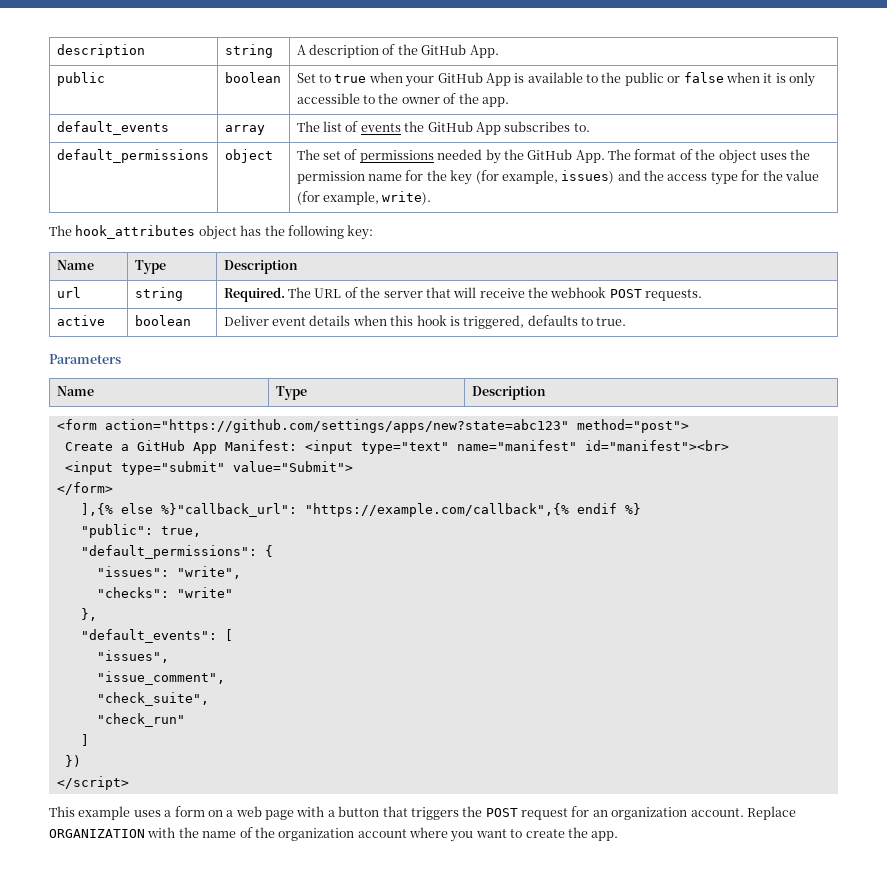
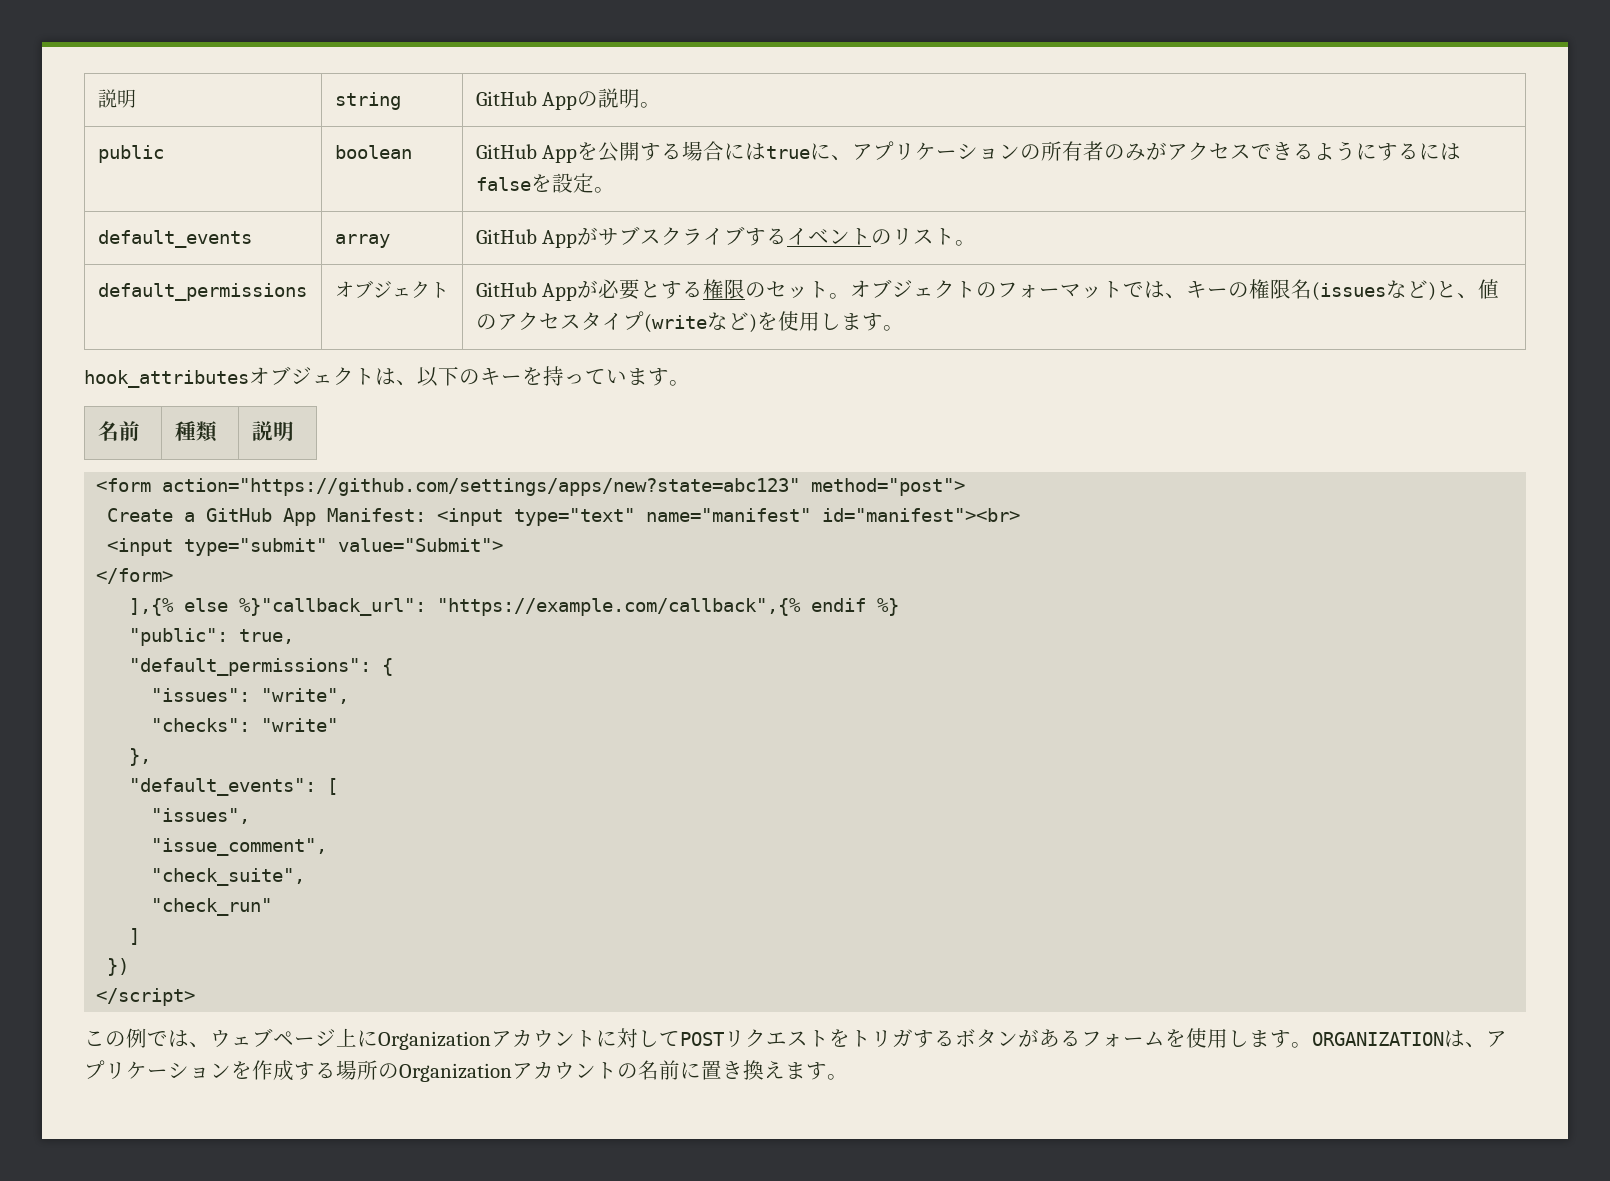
[56,44,145,58] [224,44,273,58] [296,44,499,58] [56,72,105,86] [224,72,281,83] [296,72,815,87] [296,93,509,107] [56,121,169,135] [224,125,265,135] [296,121,590,135] [56,149,209,163] [224,149,273,163] [296,149,811,164] [296,170,819,185] [296,191,432,205] [49,225,374,240] [56,260,94,270] [134,260,166,274] [223,260,298,274] [56,287,81,298] [134,287,183,301] [223,287,703,302] [56,315,105,326] [134,315,191,326] [223,315,627,329] [49,354,121,364] [56,386,94,396] [275,386,307,400] [471,386,546,400] description | string | A description of the GitHub App. // public | boolean | Set to true when your GitHub App is available to the public or false when it is only accessible to the owner of the app. // default_events | array | The list of events the GitHub App subscribes to. // default_permissions | object | The set of permissions needed by the GitHub App. The format of the object uses the permission name for the key (for example, issues) and the access type for the value (for example, write). // The hook_attributes object has the following key: // Name | Type | Description // url | string | Required. The URL of the server that will receive the webhook POST requests. // active | boolean | Deliver event details when this hook is triggered, defaults to true. // Parameters // Name | Type | Description -> [97,89,136,108] [334,92,401,110] [475,88,662,110] [97,145,164,163] [334,145,412,159] [475,141,1462,163] [475,173,615,193] [97,230,252,248] [334,234,390,248] [475,226,977,248] [97,283,307,301] [334,280,449,298] [475,279,1500,301] [475,311,904,333] [84,366,690,388] [97,421,140,441] [174,421,218,442] [251,421,294,441] 説明 | string | GitHub Appの説明。 // public | boolean | GitHub Appを公開する場合にはtrueに、アプリケーションの所有者のみがアクセスできるようにするにはfalseを設定。 // default_events | array | GitHub Appがサブスクライブするイベントのリスト。 // default_permissions | オブジェクト | GitHub Appが必要とする権限のセット。オブジェクトのフォーマットでは、キーの権限名(issuesなど)と、値のアクセスタイプ(writeなど)を使用します。 // hook_attributesオブジェクトは、以下のキーを持っています。 // 名前 | 種類 | 説明
[49,806,796,820] [49,827,619,842] This example uses a form on a web page with a button that triggers the POST request for an organization account. Replace ORGANIZATION with the name of the organization account where you want to create the app. -> [84,1028,1507,1050] [84,1060,848,1082] この例では、ウェブページ上にOrganizationアカウントに対してPOSTリクエストをトリガするボタンがあるフォームを使用します。ORGANIZATIONは、アプリケーションを作成する場所のOrganizationアカウントの名前に置き換えます。

